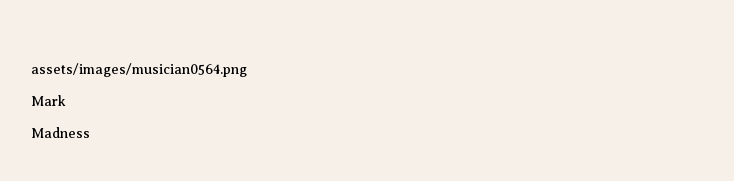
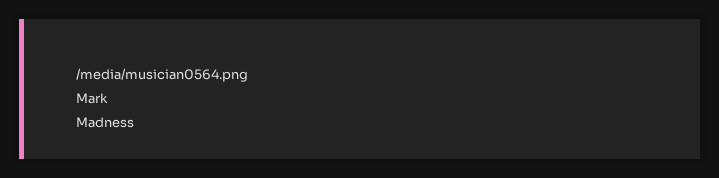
[31,63,247,77] assets/images/musician0564.png -> [76,68,248,82] /media/musician0564.png

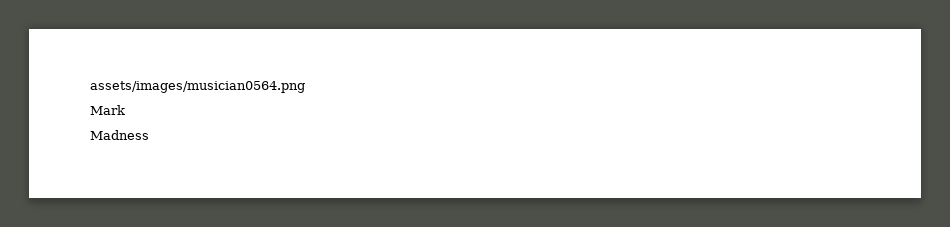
[76,68,248,82] /media/musician0564.png -> [90,81,305,93] assets/images/musician0564.png

